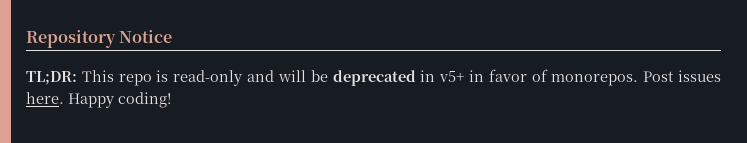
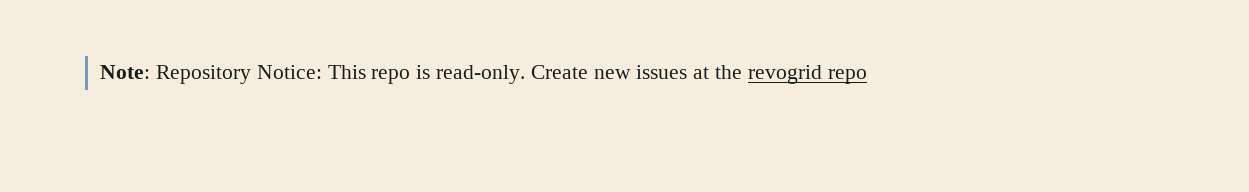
[26,30,173,48] [26,69,721,86] [26,92,171,108] Repository Notice // TL;DR: This repo is read-only and will be deprecated in v5+ in favor of monorepos. Post issues here. Happy coding! -> [100,65,867,84] Note: Repository Notice: This repo is read-only. Create new issues at the revogrid repo

